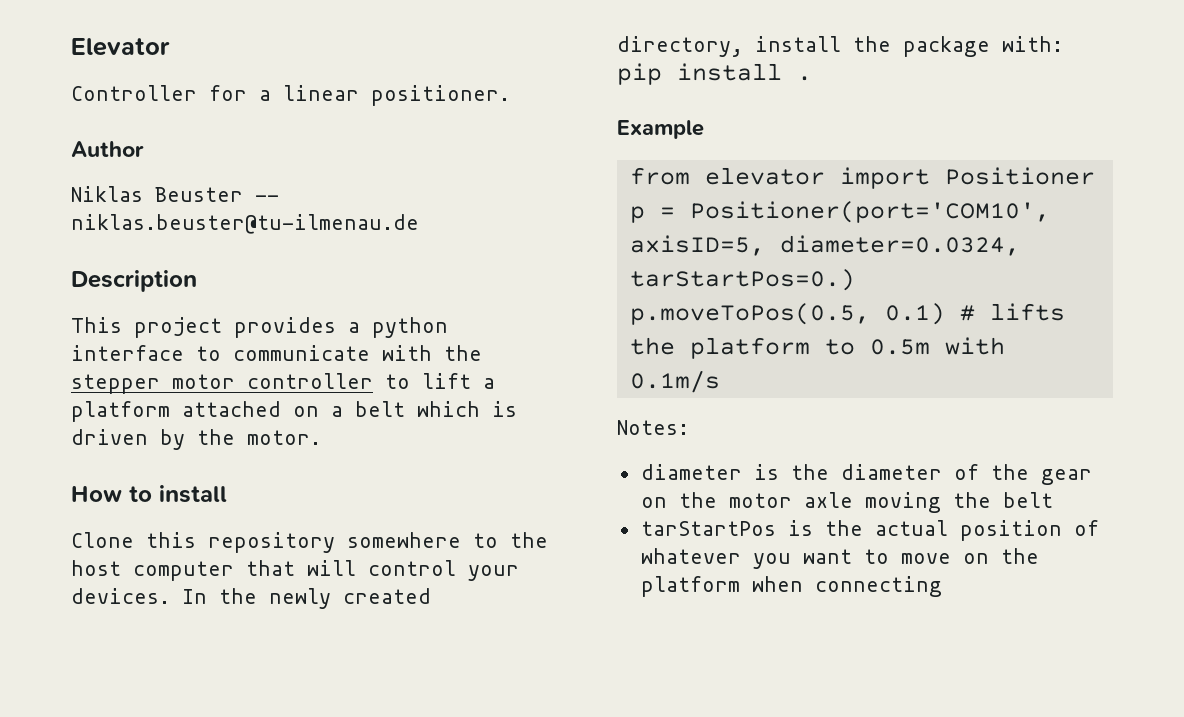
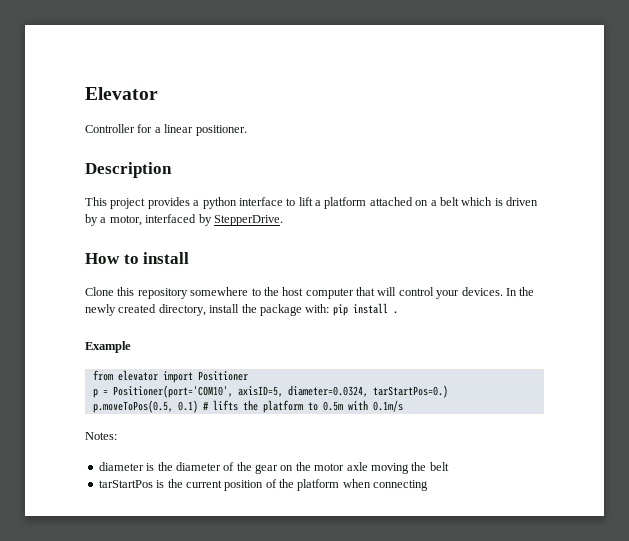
[71,141,144,157] [71,186,279,202] [71,214,419,234] // Author // Niklas Beuster -- niklas.beuster@tu-ilmenau.de -> (247, 130) none
[233,345,482,361] [71,373,410,394] communicate with the stepper motor controller to -> (296, 202) none
[197,429,321,445] the motor. -> [100,214,283,226] a motor, interfaced by StepperDrive.
[874,520,948,536] actual -> [185,480,222,488] current
[640,548,989,569] whatever you want to move on -> (277, 483) none

